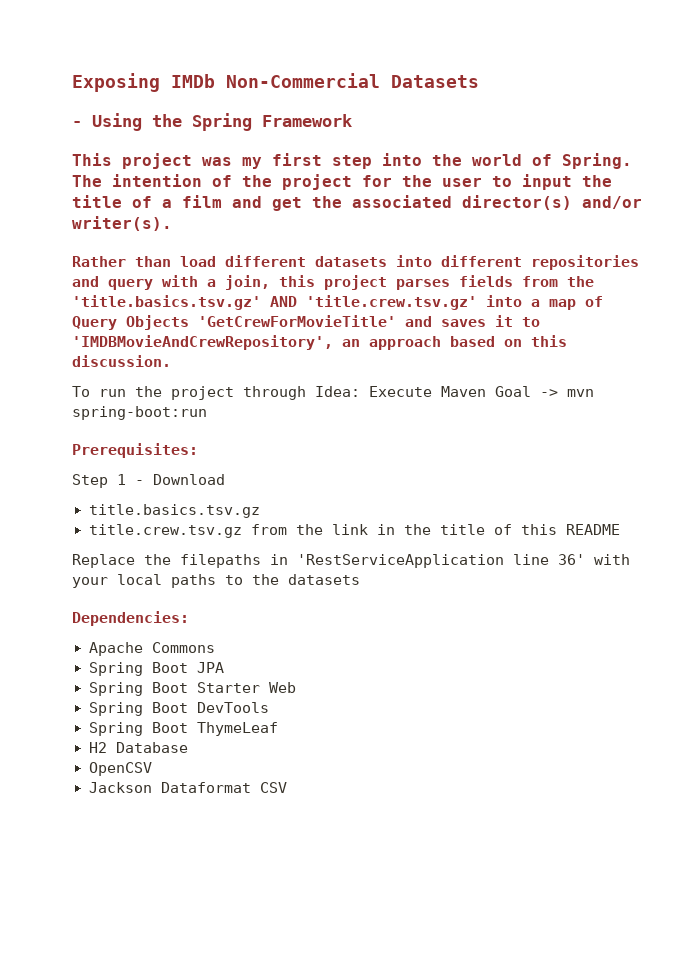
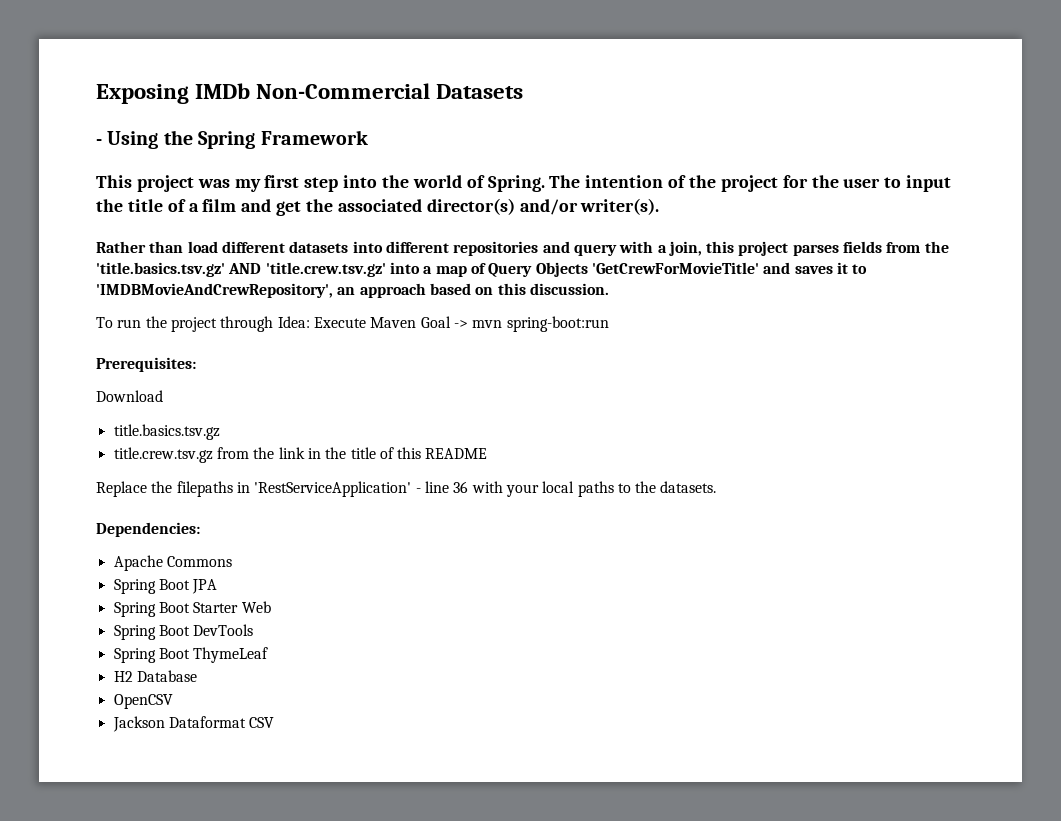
[72,474,144,488] Step 1 - -> (196, 364) none
[297,554,585,568] 'RestServiceApplication line 36' -> [254,481,469,497] 'RestServiceApplication' - line 36
[288,574,360,585] datasets -> [660,481,717,493] datasets.

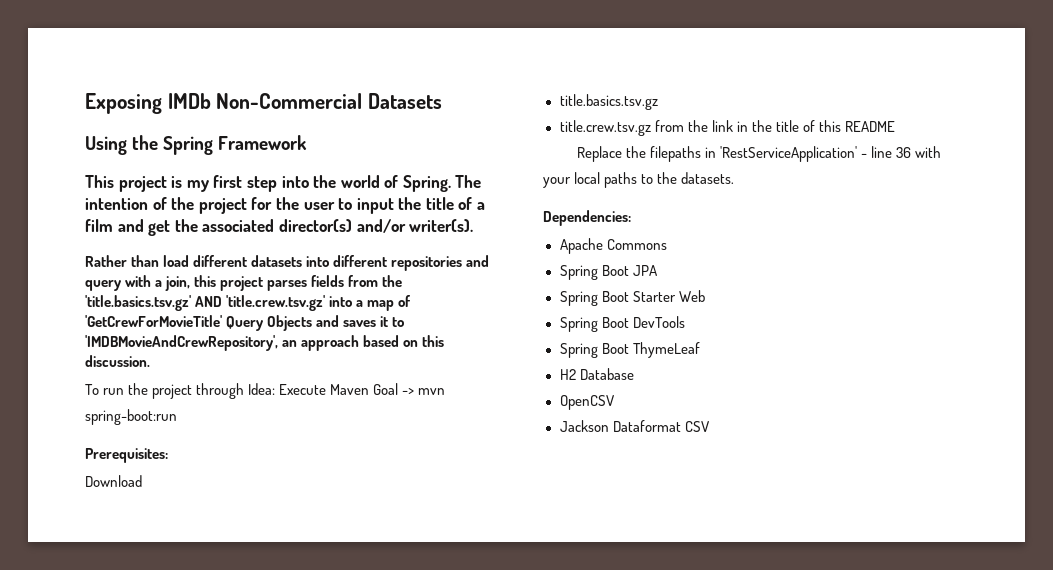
[96,139,102,145] - -> (443, 101) none
[197,179,230,188] was -> [171,176,183,188] is
(486, 268) none -> [85,315,222,327] 'GetCrewForMovieTitle'
[591,262,759,274] 'GetCrewForMovieTitle' -> (313, 323) none

